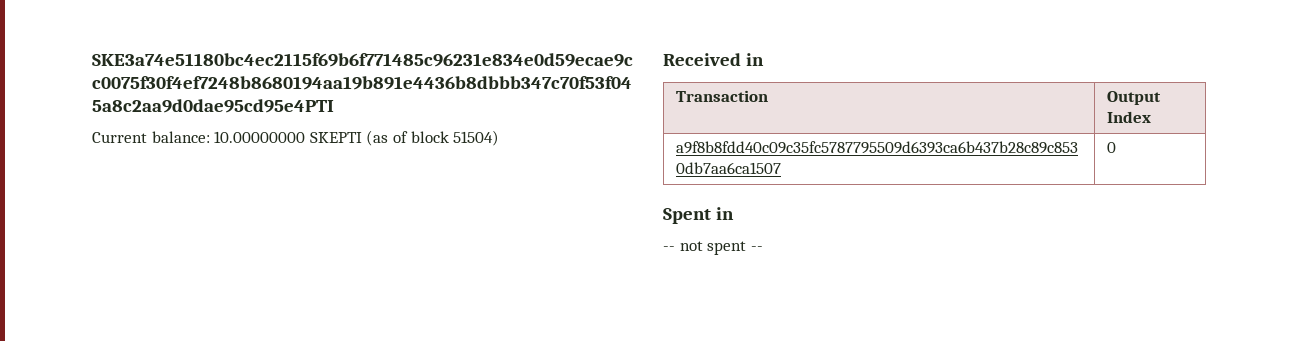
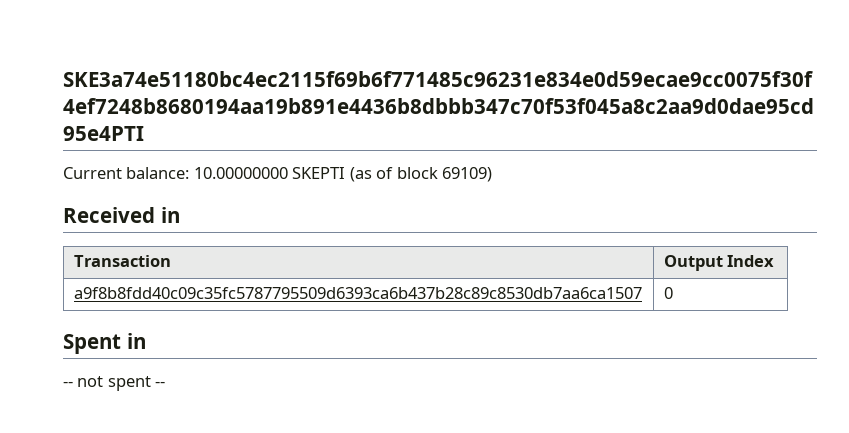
[453,130,500,146] 51504) -> [442,167,493,182] 69109)

